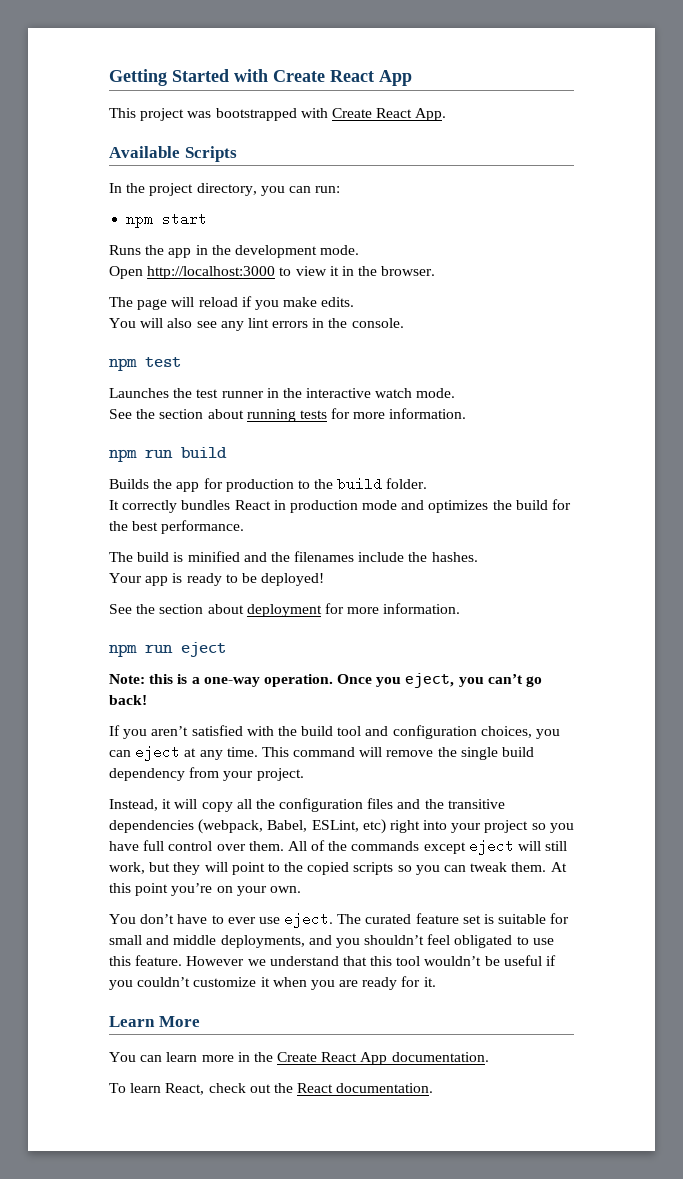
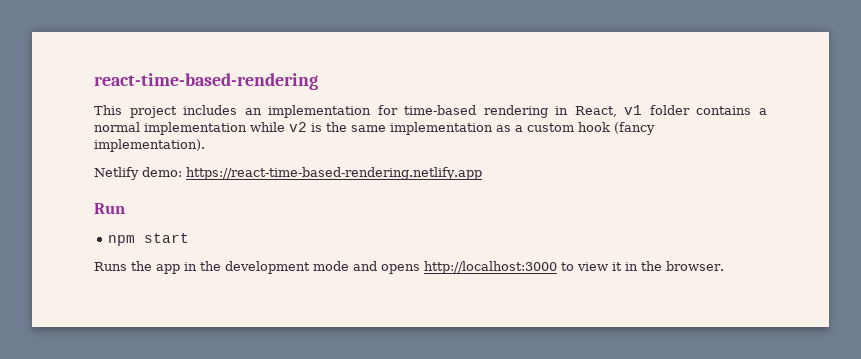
[109,69,412,86] [109,108,447,121] [109,146,237,162] [109,183,341,196] Getting Started with Create React App // This project was bootstrapped with Create React App. // Available Scripts // In the project directory, you can run: -> [94,73,318,90] [94,105,768,118] [94,122,655,135] [94,139,205,152] [94,167,482,180] [94,203,125,214] react-time-based-rendering // This project includes an implementation for time-based rendering in React, v1 folder contains a normal implementation while v2 is the same implementation as a custom hook (fancy implementation). // Netlify demo: https://react-time-based-rendering.netlify.app // Run
[320,245,360,255] [109,266,143,279] mode. // Open -> [313,261,420,274] mode and opens
[109,296,355,310] [109,318,404,331] [109,357,181,371] [109,388,456,398] [109,408,467,422] [109,447,227,462] [109,477,428,492] [109,499,572,513] [109,520,245,534] [109,551,478,562] [109,573,325,586] [109,603,461,617] [109,642,226,657] [109,673,543,688] [109,695,147,705] [109,725,561,739] [109,745,535,761] [109,767,304,781] [109,798,505,812] [109,819,574,834] [109,839,568,855] [109,862,567,875] [109,883,301,896] [109,912,570,928] [109,934,554,948] [109,955,557,966] [109,976,436,990] [109,1016,200,1027] [109,1052,489,1065] [109,1083,434,1095] // The page will reload if you make edits. // You will also see any lint errors in the console. // npm test // Launches the test runner in the interactive watch mode. // See the section about running tests for more information. // npm run build // Builds the app for production to the build folder. // It correctly bundles React in production mode and optimizes the build for the best performance. // The build is minified and the filenames include the hashes. // Your app is ready to be deployed! // See the section about deployment for more information. // npm run eject // Note: this is a one-way operation. Once you eject, you can’t go back! // If you aren’t satisfied with the build tool and configuration choices, you can eject at any time. This command will remove the single build dependency from your project. // Instead, it will copy all the configuration files and the transitive dependencies (webpack, Babel, ESLint, etc) right into your project so you have full control over them. All of the commands except eject will still work, but they will point to the copied scripts so you can tweak them. At this point you’re on your own. // You don’t have to ever use eject. The curated feature set is suitable for small and middle deployments, and you shouldn’t feel obligated to use this feature. However we understand that this tool wouldn’t be useful if you couldn’t customize it when you are ready for it. // Learn More // You can learn more in the Create React App documentation. // To learn React, check out the React documentation. -> (724, 266) none

